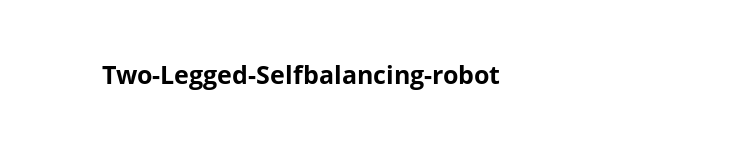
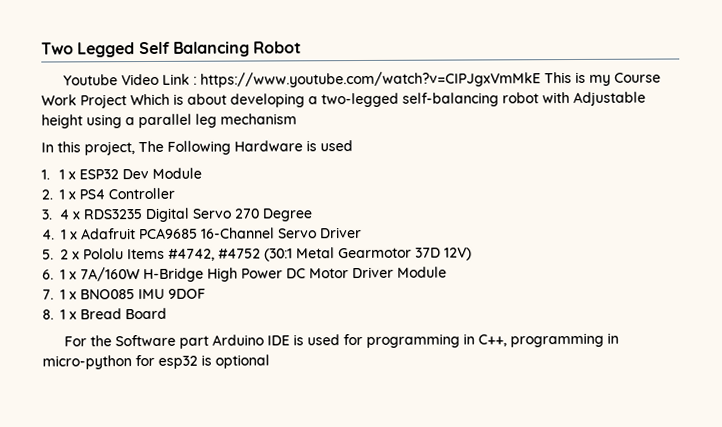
[102,65,500,90] Two-Legged-Selfbalancing-robot -> [41,41,303,58] [62,71,661,88] [41,91,646,109] [41,113,297,129] [41,140,353,156] [41,167,202,180] [41,187,175,200] [41,207,313,223] [42,226,362,240] [42,247,472,262] [42,266,447,283] [42,288,206,300] [42,307,167,320] [63,332,619,349] [42,354,270,370] Two Legged Self Balancing Robot // Youtube Video Link : https://www.youtube.com/watch?v=CIPJgxVmMkE This is my Course Work Project Which is about developing a two-legged self-balancing robot with Adjustable height using a parallel leg mechanism // In this project, The Following Hardware is used // 1. 1 x ESP32 Dev Module // 2. 1 x PS4 Controller // 3. 4 x RDS3235 Digital Servo 270 Degree // 4. 1 x Adafruit PCA9685 16-Channel Servo Driver // 5. 2 x Pololu Items #4742, #4752 (30:1 Metal Gearmotor 37D 12V) // 6. 1 x 7A/160W H-Bridge High Power DC Motor Driver Module // 7. 1 x BNO085 IMU 9DOF // 8. 1 x Bread Board // For the Software part Arduino IDE is used for programming in C++, programming in micro-python for esp32 is optional

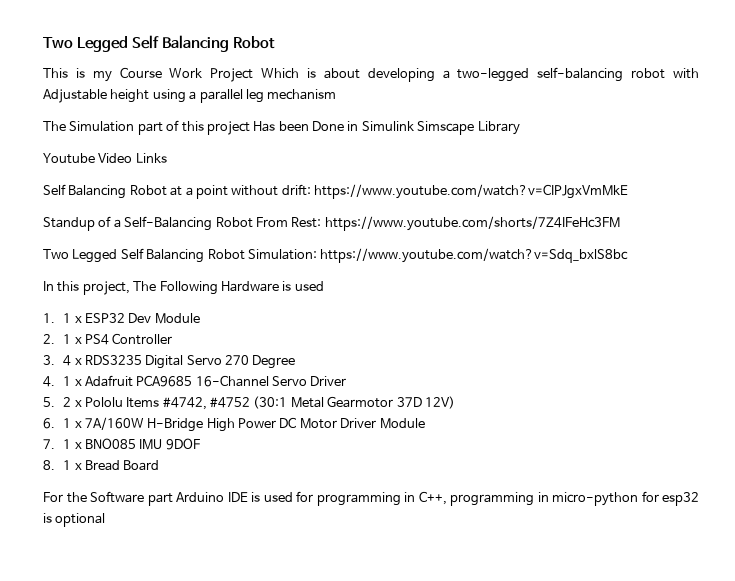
[62,71,541,88] Youtube Video Link : https://www.youtube.com/watch?v=CIPJgxVmMkE -> (275, 42) none
(297, 119) none -> [43,120,520,135] [43,153,167,164] [43,184,628,199] [43,216,620,231] [43,248,629,263] // The Simulation part of this project Has been Done in Simulink Simscape Library // Youtube Video Links // Self Balancing Robot at a point without drift: https://www.youtube.com/watch?v=CIPJgxVmMkE // Standup of a Self-Balancing Robot From Rest: https://www.youtube.com/shorts/7Z4IFeHc3FM // Two Legged Self Balancing Robot Simulation: https://www.youtube.com/watch?v=Sdq_bxlS8bc

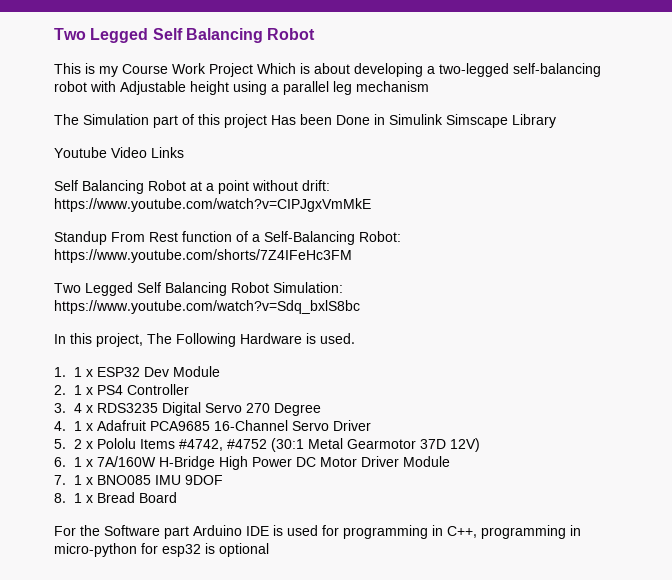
[98,216,322,231] of a Self-Balancing Robot From Rest: -> [111,231,401,245] From Rest function of a Self-Balancing Robot:
[294,281,324,291] used -> [320,333,355,344] used.

